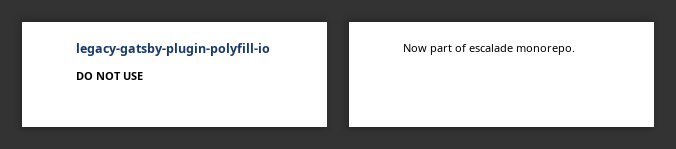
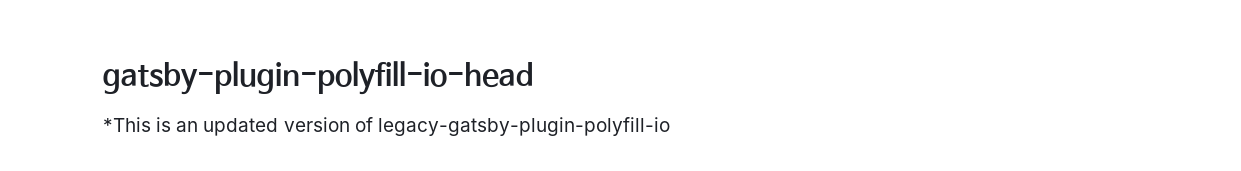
[76,43,270,56] [76,72,143,80] [403,44,575,55] legacy-gatsby-plugin-polyfill-io // DO NOT USE // Now part of escalade monorepo. -> [103,61,534,95] [103,117,670,136] gatsby-plugin-polyfill-io-head // *This is an updated version of legacy-gatsby-plugin-polyfill-io

